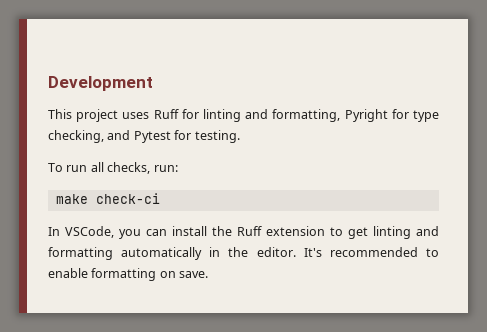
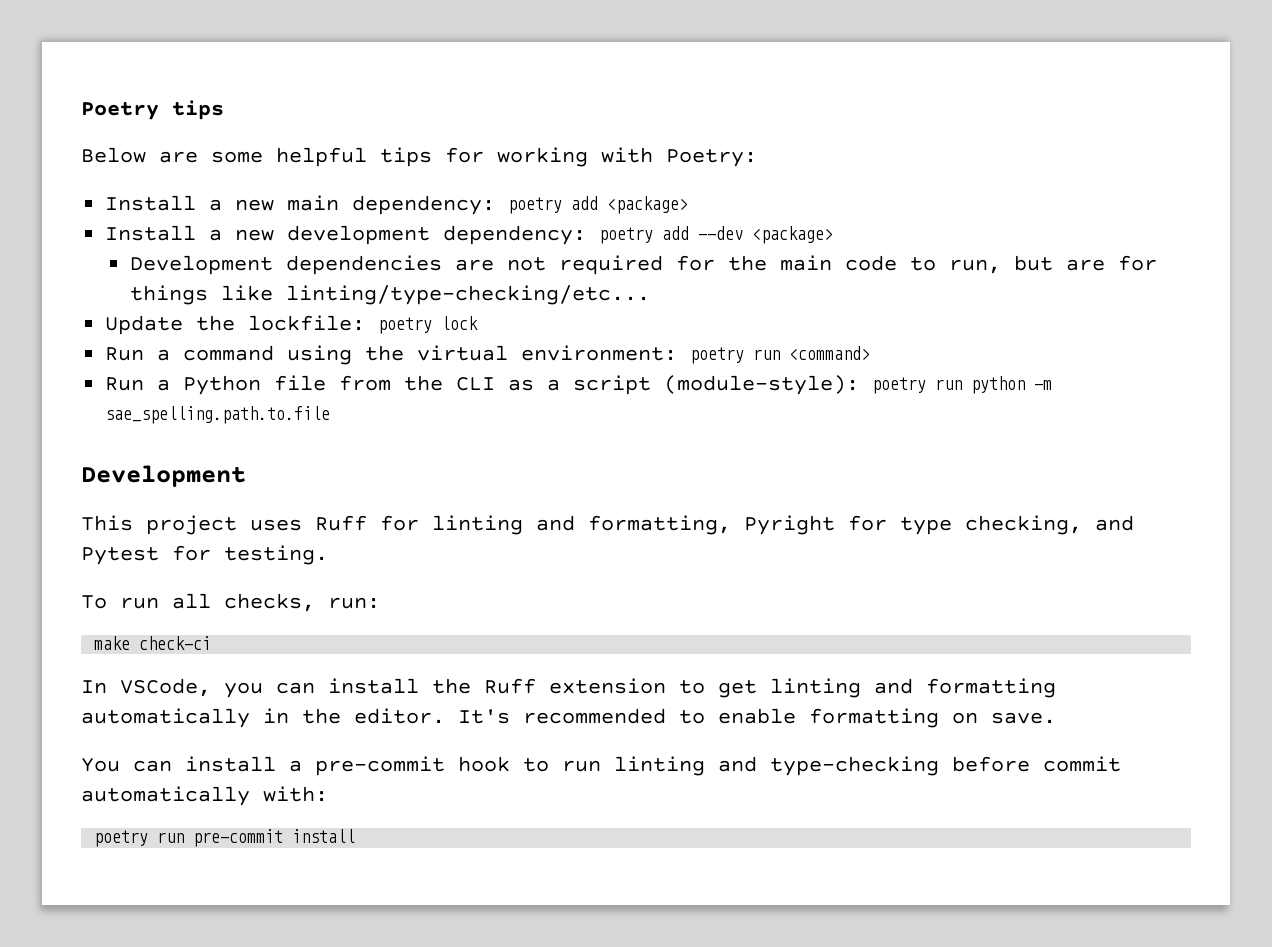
(48, 83) none -> [81,100,224,120] [81,147,757,167] [105,195,689,215] [105,225,834,245] [130,255,1158,275] [130,285,651,305] [105,315,479,335] [105,345,871,365] [105,375,1053,395] [105,406,331,424] Poetry tips // Below are some helpful tips for working with Poetry: // Install a new main dependency: poetry add <package> // Install a new development dependency: poetry add --dev <package> // Development dependencies are not required for the main code to run, but are for things like linting/type-checking/etc... // Update the lockfile: poetry lock // Run a command using the virtual environment: poetry run <command> // Run a Python file from the CLI as a script (module-style): poetry run python -m sae_spelling.path.to.file //
(209, 274) none -> [81,756,1121,776] [81,786,328,806] [94,829,356,847] // You can install a pre-commit hook to run linting and type-checking before commit automatically with: // poetry run pre-commit install

